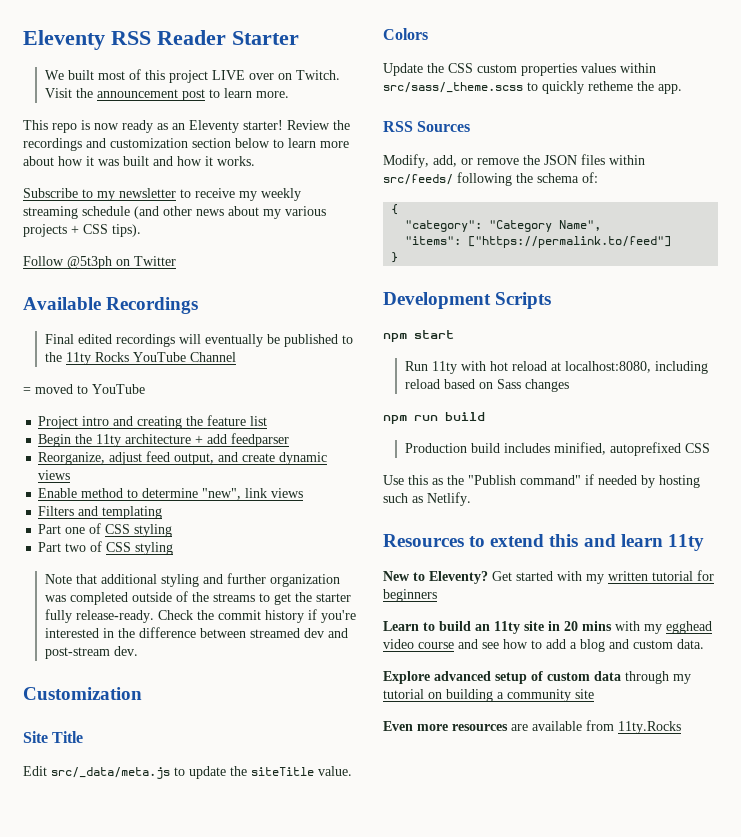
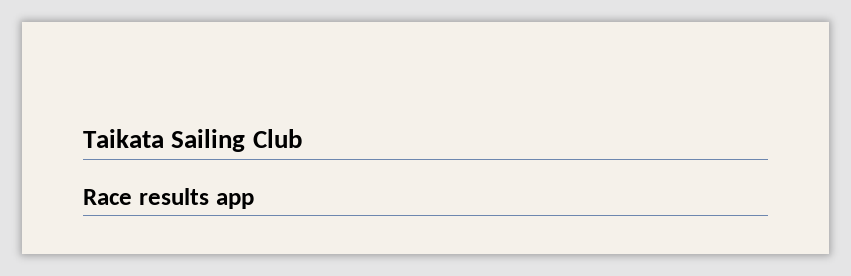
[23,30,299,50] [44,69,340,83] [44,88,289,101] [23,120,350,133] [23,138,349,151] [23,156,255,166] [23,188,301,201] [23,206,326,219] [23,224,141,237] [23,256,176,269] [23,297,199,314] [44,334,353,347] [44,352,236,365] [23,384,145,394] [38,415,268,429] [38,433,290,447] [38,451,328,465] [38,470,71,480] [38,488,304,500] [38,506,163,519] [38,523,173,537] [38,541,174,555] [44,573,340,587] [44,591,351,605] [44,609,356,623] [44,627,348,638] [44,646,138,659] [23,687,142,700] [23,731,84,743] [23,766,352,779] [383,28,428,40] [383,63,656,76] [383,81,682,94] [383,121,471,132] [383,154,645,168] [383,172,598,186] [391,204,399,215] [405,220,602,232] [405,236,672,248] [391,252,399,263] [383,292,552,309] [383,330,454,342] [404,361,708,374] [404,379,569,392] [383,412,485,424] [404,442,710,456] [383,474,700,488] [383,492,471,506] [383,534,704,551] [383,570,714,584] [383,589,437,602] [383,621,712,634] [383,639,704,652] [383,671,691,684] [383,689,594,702] [383,720,681,734] Eleventy RSS Reader Starter // We built most of this project LIVE over on Twitch. Visit the announcement post to learn more. // This repo is now ready as an Eleventy starter! Review the recordings and customization section below to learn more about how it was built and how it works. // Subscribe to my newsletter to receive my weekly streaming schedule (and other news about my various projects + CSS tips). // Follow @5t3ph on Twitter // Available Recordings // Final edited recordings will eventually be published to the 11ty Rocks YouTube Channel // = moved to YouTube // Project intro and creating the feature list // Begin the 11ty architecture + add feedparser // Reorganize, adjust feed output, and create dynamic views // Enable method to determine "new", link views // Filters and templating // Part one of CSS styling // Part two of CSS styling // Note that additional styling and further organization was completed outside of the streams to get the starter fully release-ready. Check the commit history if you're interested in the difference between streamed dev and post-stream dev. // Customization // Site Title // Edit src/_data/meta.js to update the siteTitle value. // Colors // Update the CSS custom properties values within src/sass/_theme.scss to quickly retheme the app. // RSS Sources // Modify, add, or remove the JSON files within src/feeds/ following the schema of: // { // "category": "Category Name", // "items": ["https://permalink.to/feed"] // } // Development Scripts // npm start // Run 11ty with hot reload at localhost:8080, including reload based on Sass changes // npm run build // Production build includes minified, autoprefixed CSS // Use this as the "Publish command" if needed by hosting such as Netlify. // Resources to extend this and learn 11ty // New to Eleventy? Get started with my written tutorial for beginners // Learn to build an 11ty site in 20 mins with my egghead video course and see how to add a blog and custom data. // Explore advanced setup of custom data through my tutorial on building a community site // Even more resources are available from 11ty.Rocks -> [83,129,302,152] [83,188,254,209] Taikata Sailing Club // Race results app

